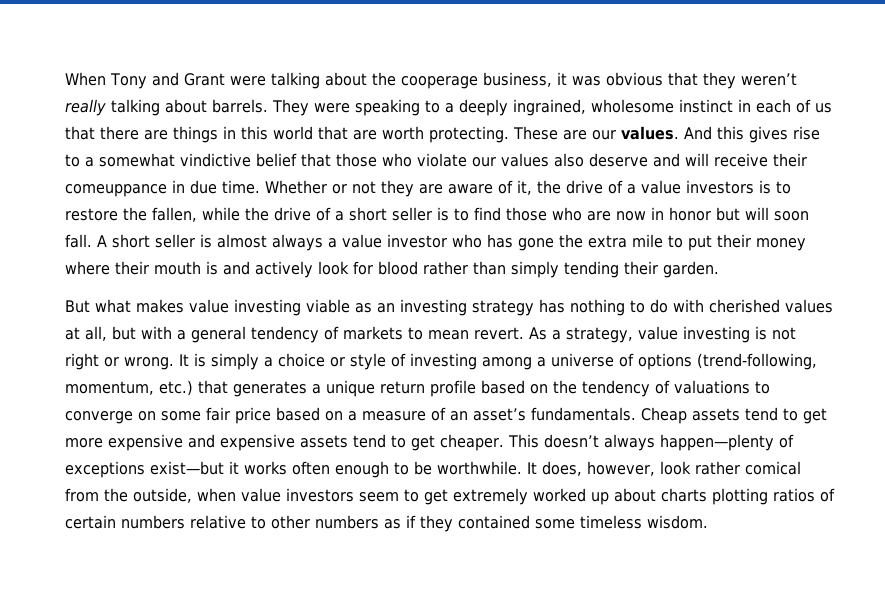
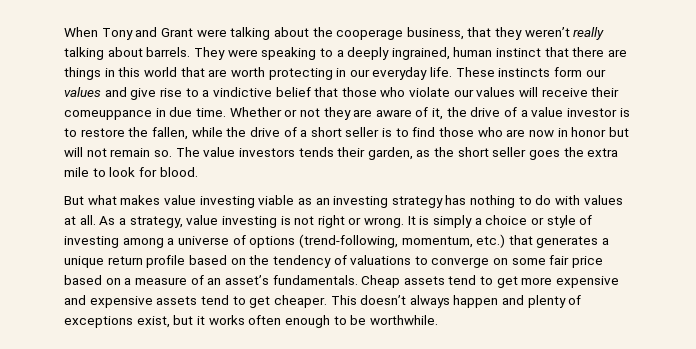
[556,72,663,86] it was obvious -> (464, 33) none
[591,99,832,113] wholesome instinct in each of us -> [453,47,542,57] human instinct
[429,126,788,143] protecting. These are our values. And this gives -> [268,67,606,80] [64,87,157,100] protecting in our everyday life. These instincts form our values and give
[99,153,175,167] somewhat -> (210, 93) none
[554,153,680,167] also deserve and -> (516, 92) none
[686,180,754,194] investors -> [566,108,617,117] investor
[774,211,809,221] [65,234,806,251] [65,261,719,278] soon fall. A short seller is almost always a value investor who has gone the extra mile to put their money where their mouth is and actively look for blood rather than simply tending their garden. -> [86,147,619,160] [64,167,198,177] not remain so. The value investors tends their garden, as the short seller goes the extra mile to look for blood.
[709,299,780,313] cherished -> (581, 200) none
[85,326,524,343] all, but with a general tendency of markets to mean revert. -> [79,215,96,225] all.
[659,434,794,451] [65,461,224,478] happen—plenty of exceptions exist—but -> [453,295,582,308] [64,315,194,328] happen and plenty of exceptions exist, but
[527,461,801,476] [65,488,835,505] [65,515,708,532] It does, however, look rather comical from the outside, when value investors seem to get extremely worked up about charts plotting ratios of certain numbers relative to other numbers as if they contained some timeless wisdom. -> (438, 320) none

